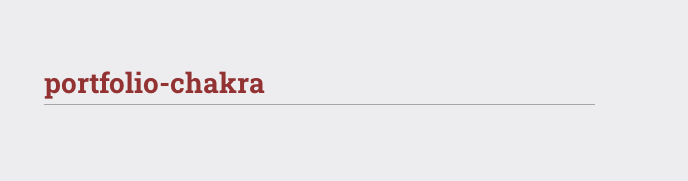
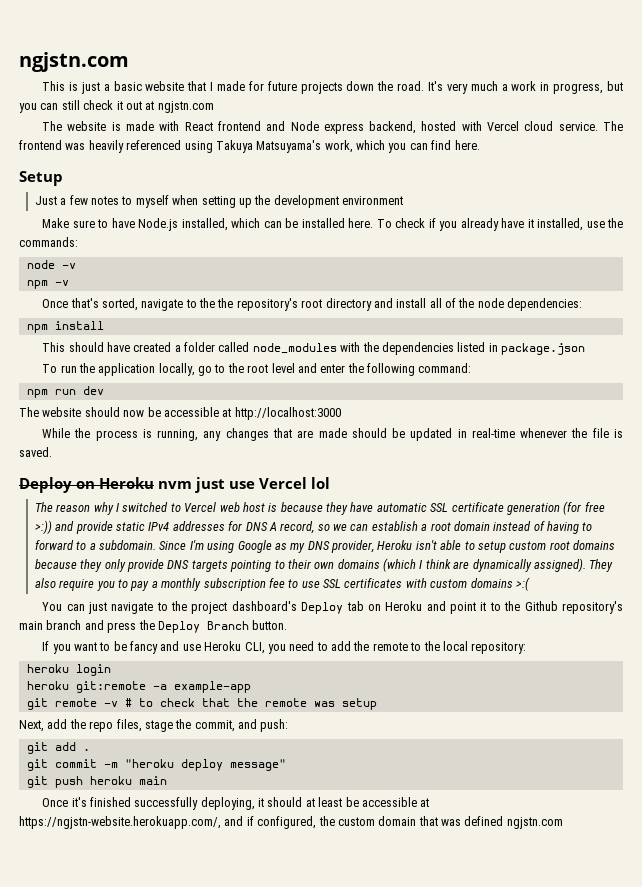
[44,71,265,99] portfolio-chakra -> [19,52,129,72] [42,81,623,94] [19,100,214,113] [42,121,624,134] [19,140,480,153] [19,171,63,186] [34,195,404,208] [42,218,624,231] [19,237,78,247] [26,260,76,269] [26,280,69,289] [42,298,583,311] [26,321,104,333] [42,342,586,355] [42,363,472,376] [26,386,104,398] [19,407,341,420] [42,428,623,441] [19,447,52,457] [19,477,330,493] [34,501,605,515] [34,520,593,534] [34,540,616,553] [34,558,614,572] [34,577,530,591] [42,601,624,614] [19,620,288,633] [42,641,527,654] [26,664,111,676] [26,681,251,693] [26,698,377,710] [19,719,289,732] [26,742,90,754] [26,759,286,771] [26,776,167,788] [42,797,430,810] [19,816,563,829] ngjstn.com // This is just a basic website that I made for future projects down the road. It's very much a work in progress, but you can still check it out at ngjstn.com // The website is made with React frontend and Node express backend, hosted with Vercel cloud service. The frontend was heavily referenced using Takuya Matsuyama's work, which you can find here. // Setup // Just a few notes to myself when setting up the development environment // Make sure to have Node.js installed, which can be installed here. To check if you already have it installed, use the commands: // node -v // npm -v // Once that's sorted, navigate to the the repository's root directory and install all of the node dependencies: // npm install // This should have created a folder called node_modules with the dependencies listed in package.json // To run the application locally, go to the root level and enter the following command: // npm run dev // The website should now be accessible at http://localhost:3000 // While the process is running, any changes that are made should be updated in real-time whenever the file is saved. // Deploy on Heroku nvm just use Vercel lol // The reason why I switched to Vercel web host is because they have automatic SSL certificate generation (for free >:)) and provide static IPv4 addresses for DNS A record, so we can establish a root domain instead of having to forward to a subdomain. Since I'm using Google as my DNS provider, Heroku isn't able to setup custom root domains because they only provide DNS targets pointing to their own domains (which I think are dynamically assigned). They also require you to pay a monthly subscription fee to use SSL certificates with custom domains >:( // You can just navigate to the project dashboard's Deploy tab on Heroku and point it to the Github repository's main branch and press the Deploy Branch button. // If you want to be fancy and use Heroku CLI, you need to add the remote to the local repository: // heroku login // heroku git:remote -a example-app // git remote -v # to check that the remote was setup // Next, add the repo files, stage the commit, and push: // git add . // git commit -m "heroku deploy message" // git push heroku main // Once it's finished successfully deploying, it should at least be accessible at https://ngjstn-website.herokuapp.com/, and if configured, the custom domain that was defined ngjstn.com

